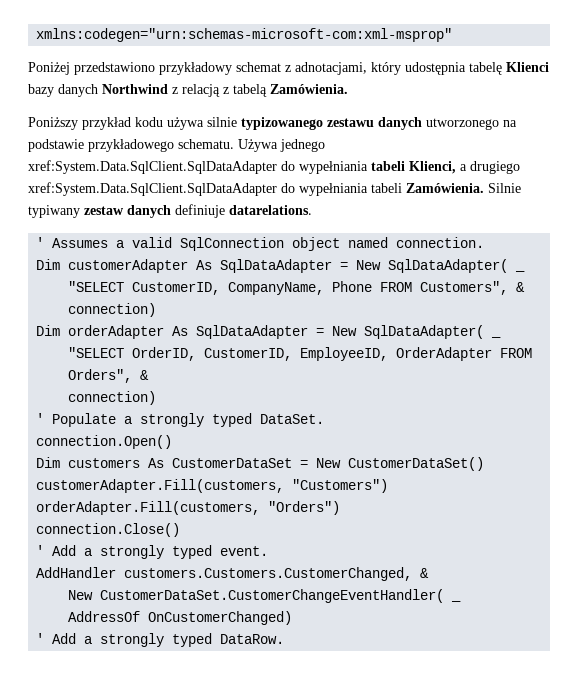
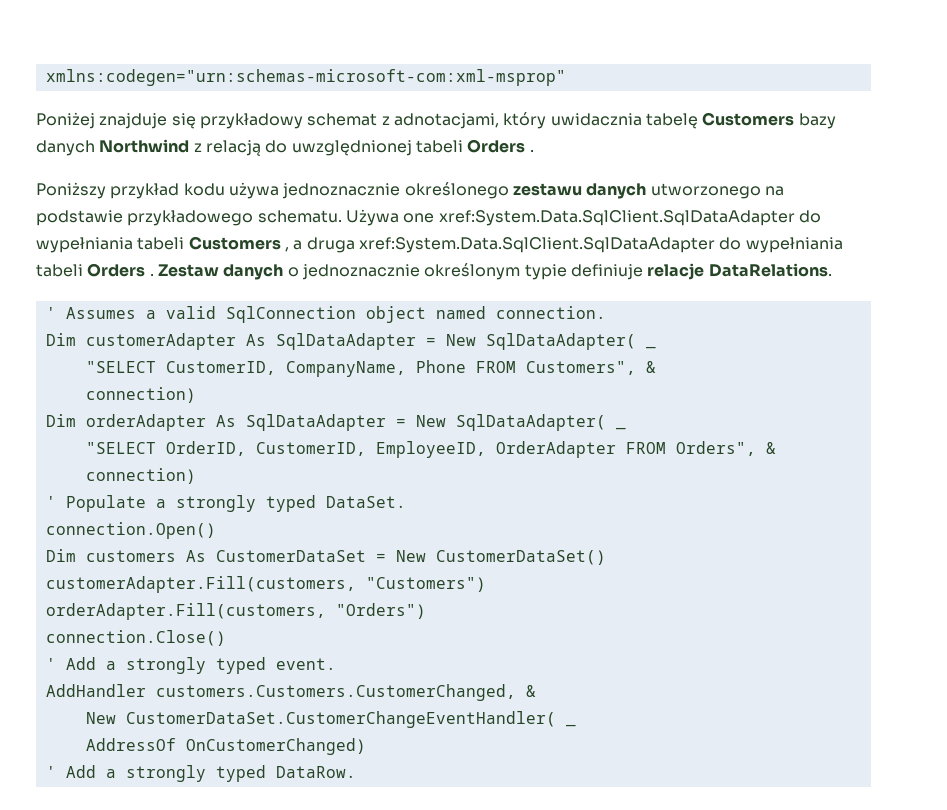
[74,62,155,75] przedstawiono -> [99,113,196,129] znajduje się
[405,62,549,75] udostępnia tabelę Klienci -> [550,112,795,129] uwidacznia tabelę Customers
[223,84,348,97] z tabelą Zamówienia. -> [265,139,534,156] do uwzględnionej tabeli Orders .
[207,117,323,130] silnie typizowanego -> [282,182,509,199] jednoznacznie określonego
[280,139,325,152] [28,160,520,174] [28,182,521,196] [28,204,312,218] jednego xref:System.Data.SqlClient.SqlDataAdapter do wypełniania tabeli Klienci, a drugiego xref:System.Data.SqlClient.SqlDataAdapter do wypełniania tabeli Zamówienia. Silnie typiwany zestaw danych definiuje datarelations. -> [403,210,821,226] [36,236,843,253] [36,263,832,280] one xref:System.Data.SqlClient.SqlDataAdapter do wypełniania tabeli Customers , a druga xref:System.Data.SqlClient.SqlDataAdapter do wypełniania tabeli Orders . Zestaw danych o jednoznacznie określonym typie definiuje relacje DataRelations.

